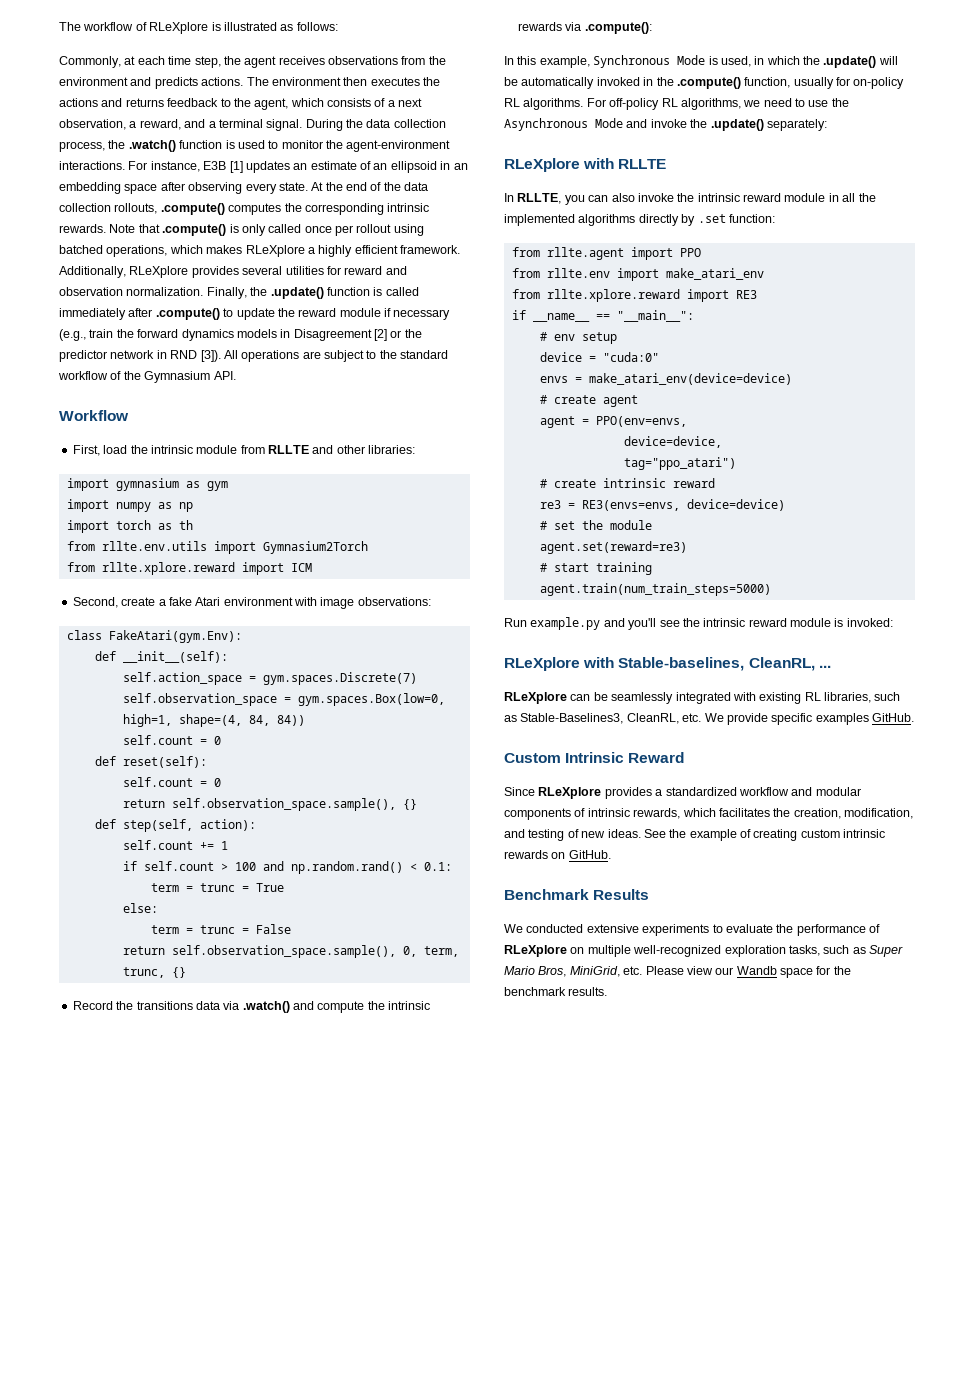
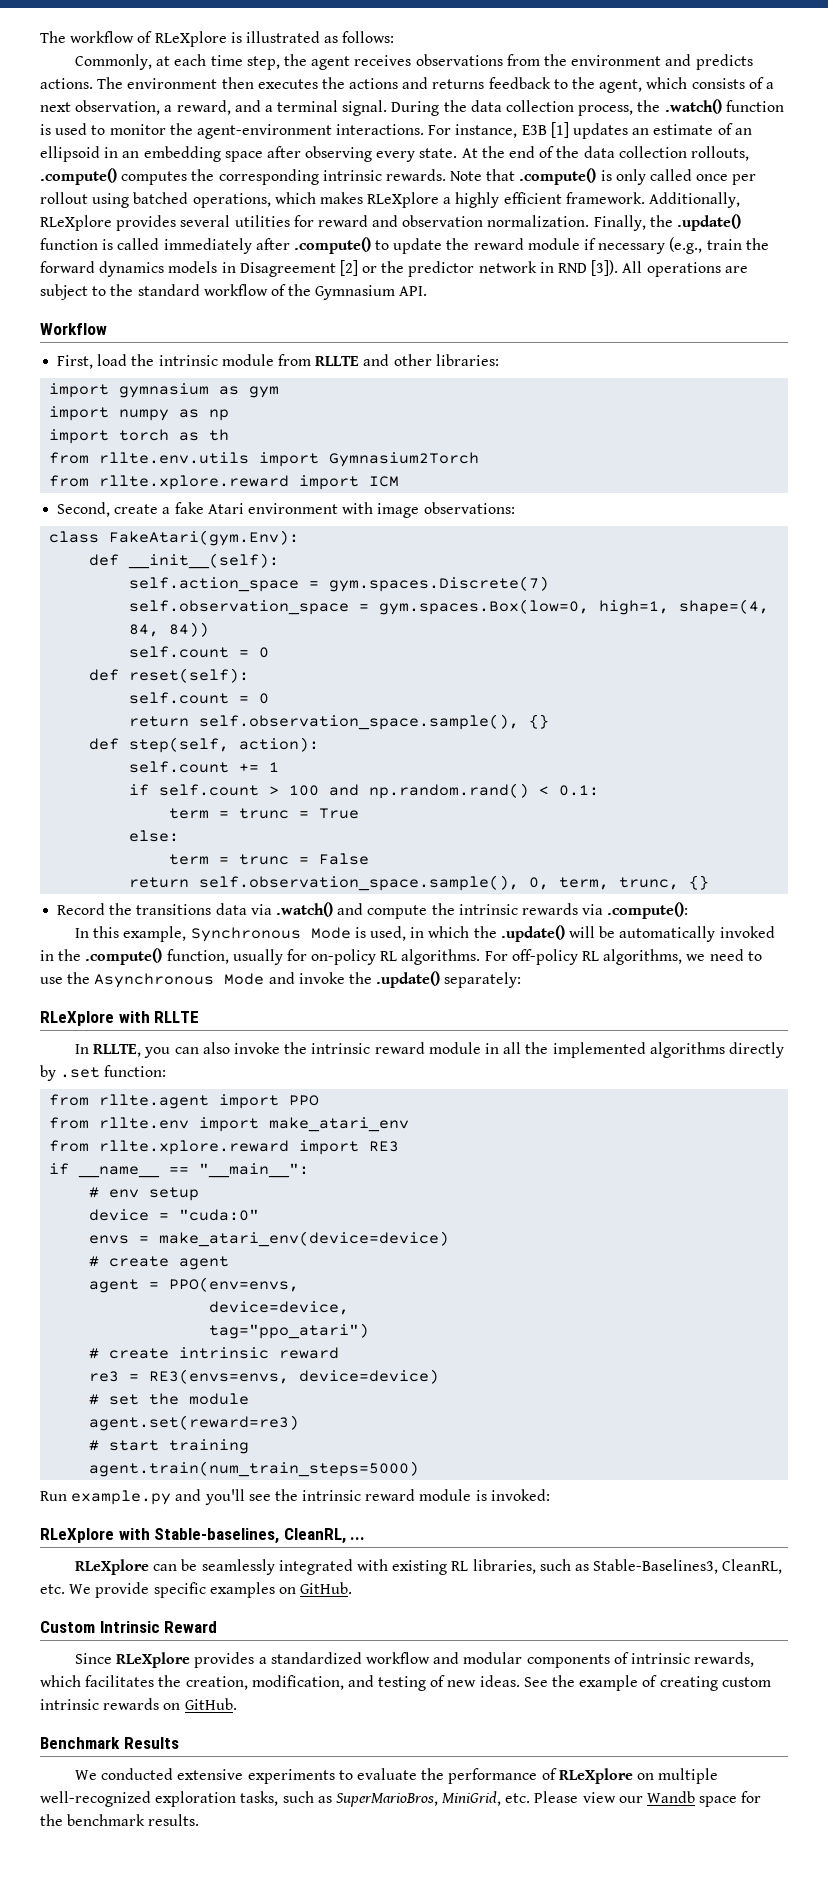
(869, 719) none -> [278,1587,296,1594] on
[869,945,903,957] [504,966,567,977] Super Mario Bros, -> [335,1793,438,1807] SuperMarioBros,

